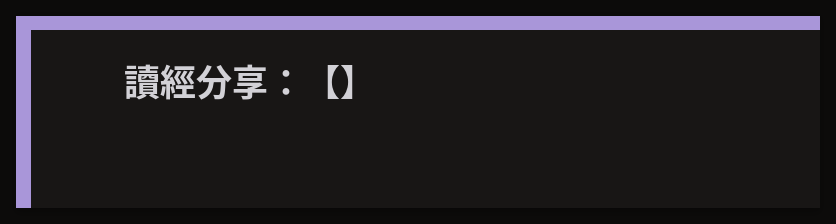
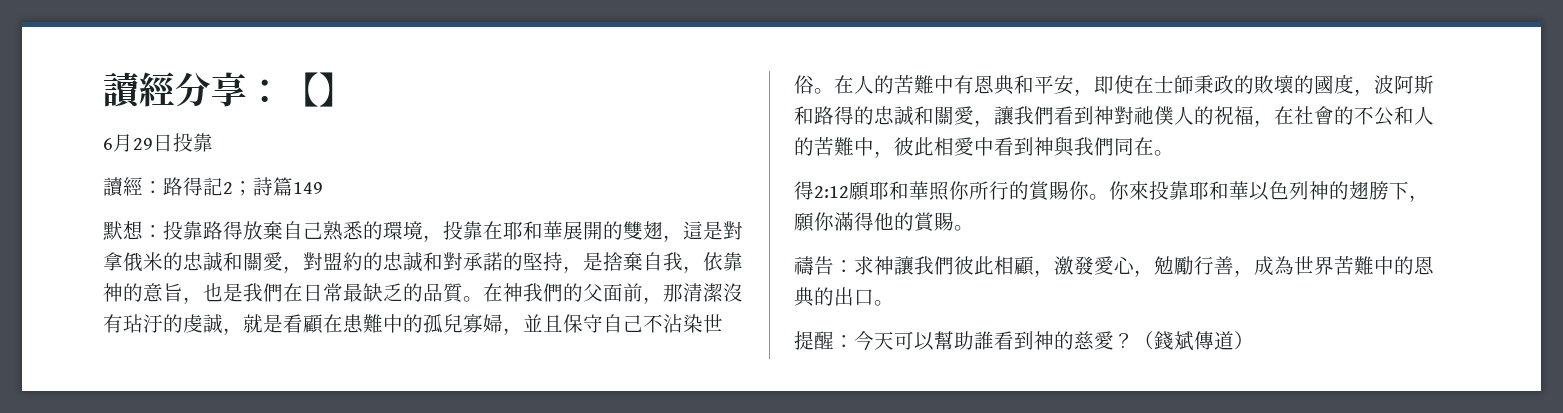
(376, 82) none -> [103,133,213,152] [103,177,323,197] [103,220,743,242] [103,252,743,273] [103,283,743,304] [103,314,723,335] [794,75,1434,96] [794,106,1434,127] [794,136,1174,158] [794,181,1429,202] [794,212,974,232] [794,256,1434,277] [794,287,894,307] [794,331,1254,351] // 6月29日投靠 // 讀經：路得記2；詩篇149 // 默想：投靠路得放棄自己熟悉的環境，投靠在耶和華展開的雙翅，這是對拿俄米的忠誠和關愛，對盟約的忠誠和對承諾的堅持，是捨棄自我，依靠神的意旨，也是我們在日常最缺乏的品質。在神我們的父面前，那清潔沒有玷汙的虔誠，就是看顧在患難中的孤兒寡婦，並且保守自己不沾染世俗。在人的苦難中有恩典和平安，即使在士師秉政的敗壞的國度，波阿斯和路得的忠誠和關愛，讓我們看到神對祂僕人的祝福，在社會的不公和人的苦難中，彼此相愛中看到神與我們同在。 // 得2:12願耶和華照你所行的賞賜你。你來投靠耶和華以色列神的翅膀下，願你滿得他的賞賜。 // 禱告：求神讓我們彼此相顧，激發愛心，勉勵行善，成為世界苦難中的恩典的出口。 // 提醒：今天可以幫助誰看到神的慈愛？（錢斌傳道）

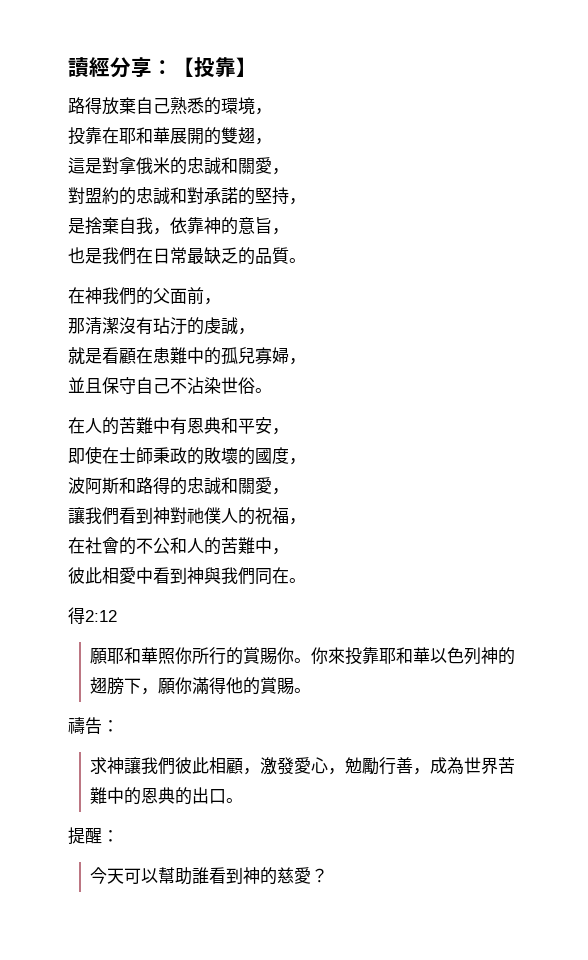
(319, 89) none -> [194,57,236,78] 投靠
[103,133,213,152] [103,177,323,197] [103,220,203,240] 6月29日投靠 // 讀經：路得記2；詩篇149 // 默想：投靠 -> (257, 67) none
(443, 238) none -> (272, 111) //
(683, 238) none -> (272, 141) //
(303, 269) none -> (289, 171) //
(583, 269) none -> (306, 201) //
(203, 300) none -> (289, 231) //
(483, 299) none -> (306, 260) //
(663, 300) none -> (221, 301) //
(243, 331) none -> (255, 331) //
(523, 331) none -> (306, 361) //
(834, 91) none -> (272, 390) //
(1094, 92) none -> (289, 431) //
(1374, 92) none -> (306, 461) //
(994, 123) none -> (289, 491) //
(1274, 123) none -> (306, 521) //
(894, 154) none -> (289, 551) //
(849, 192) none -> (117, 616) //
(854, 266) none -> (119, 726) //
(854, 341) none -> (119, 836) //
[1134,331,1254,351] （錢斌傳道） -> (329, 875) none

